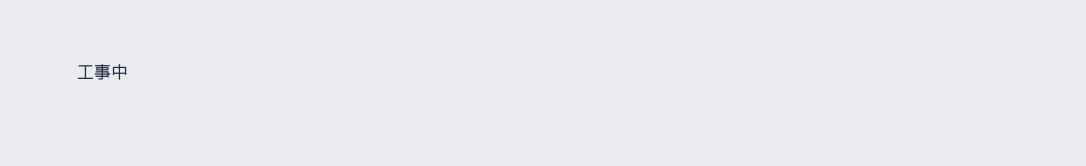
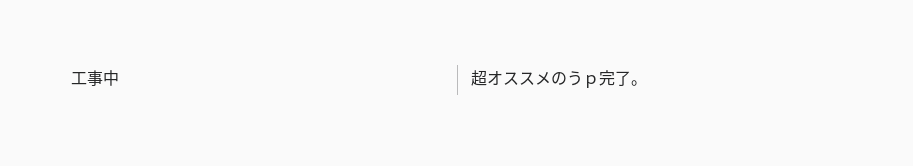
(128, 72) none -> [471,70,647,88] // 超オススメのうｐ完了。

